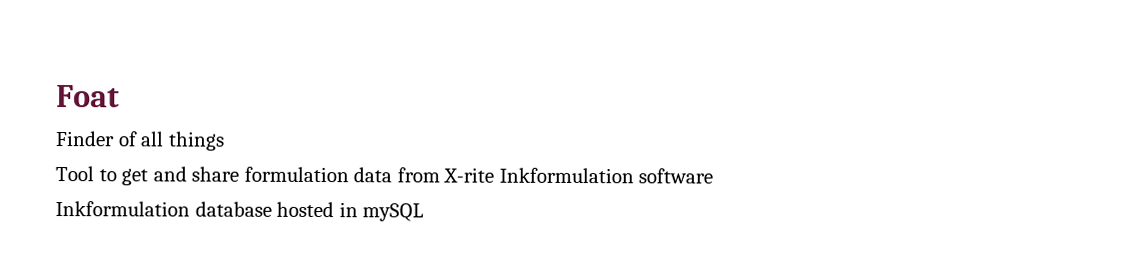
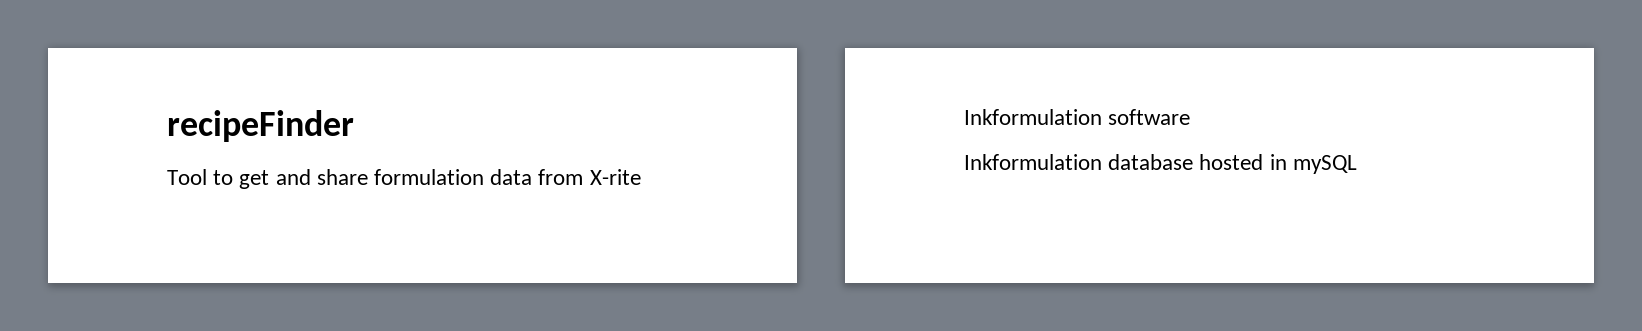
[56,85,120,108] [55,131,225,151] Foat // Finder of all things -> [167,110,354,142] recipeFinder

